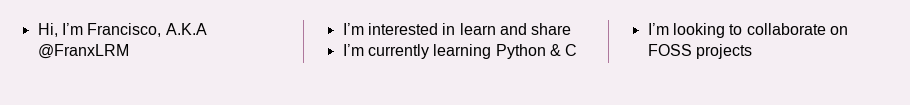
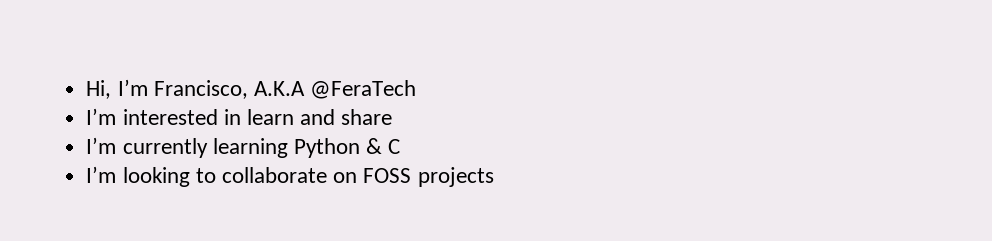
[37,44,129,59] @FranxLRM -> [310,80,417,99] @FeraTech

